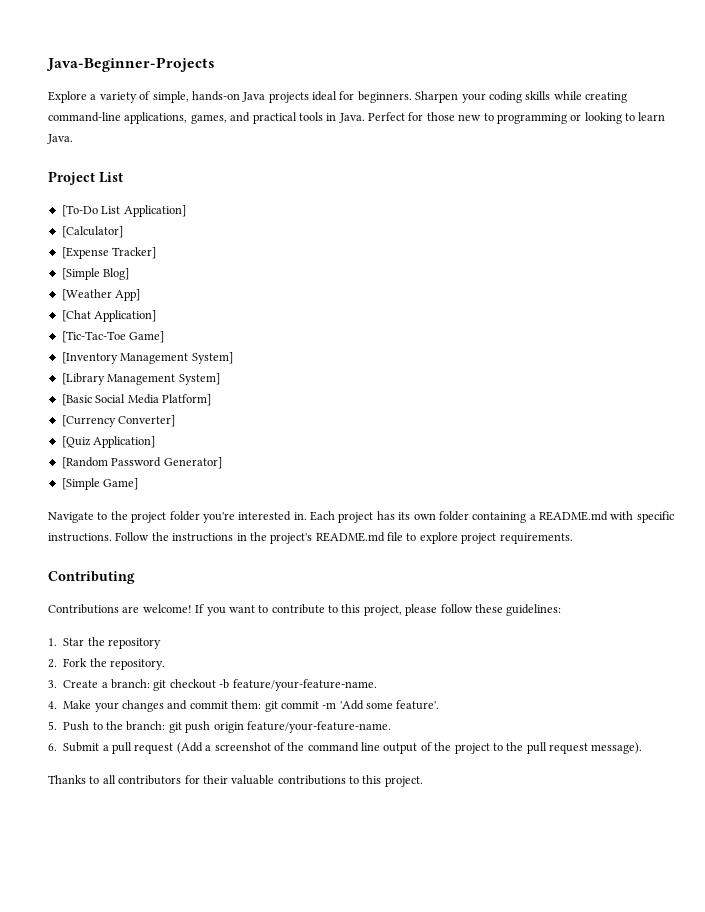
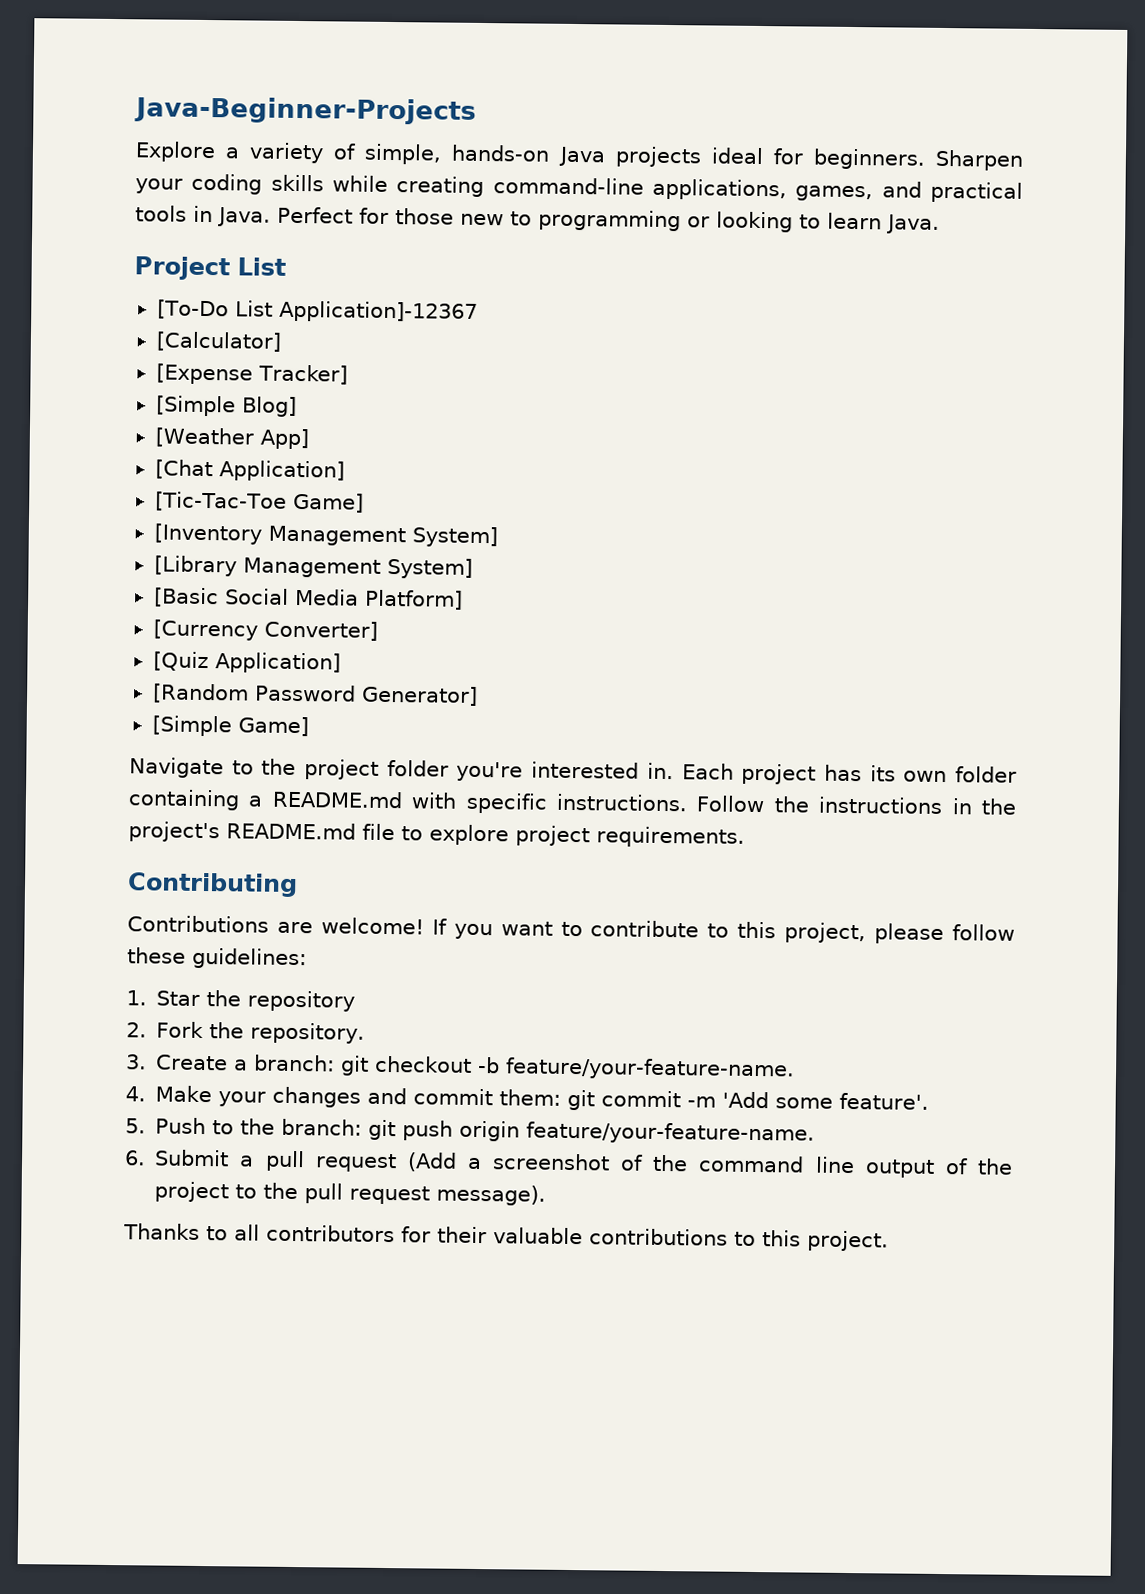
[123,205,186,217] Application] -> [278,300,478,323] Application]-12367

